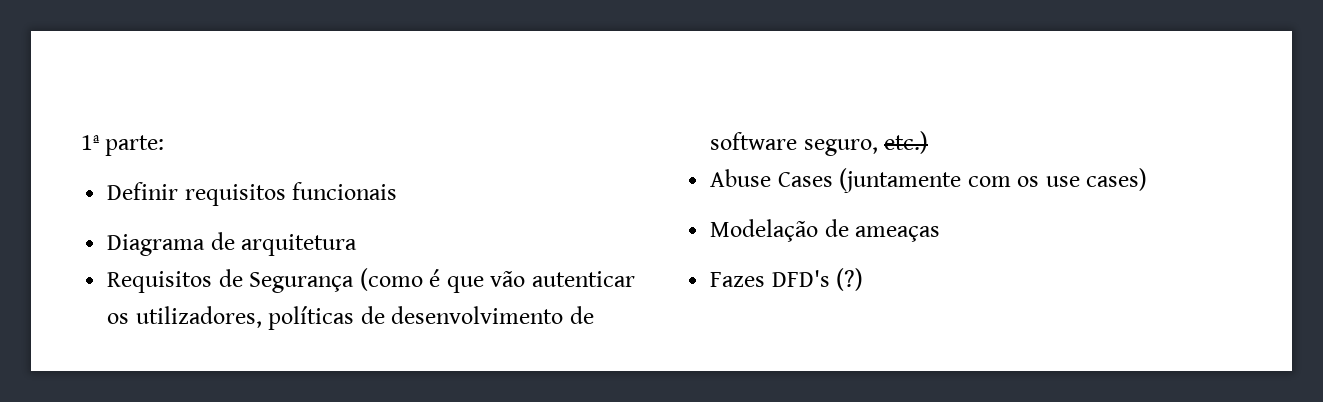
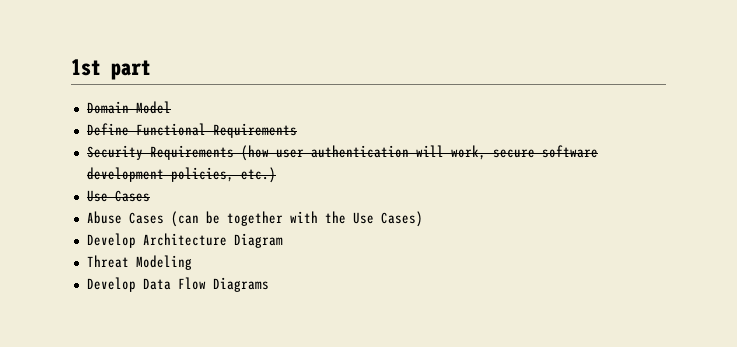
[81,135,165,156] [107,182,398,206] [107,232,358,256] [107,268,635,293] [107,306,594,330] [710,132,878,156] 1ª parte: // Definir requisitos funcionais // Diagrama de arquitetura // Requisitos de Segurança (como é que vão autenticar os utilizadores, políticas de desenvolvimento de software seguro, -> [71,59,151,80] [86,101,171,114] [86,123,297,138] [86,145,598,161] [86,167,234,182] 1st part // Domain Model // Define Functional Requirements // Security Requirements (how user authentication will work, secure software development policies,
(929, 142) none -> [86,190,150,202] // Use Cases
[839,168,1148,193] [710,219,941,242] [710,268,864,291] (juntamente com os use cases) // Modelação de ameaças // Fazes DFD's (?) -> [170,211,423,227] [86,233,283,248] [86,255,192,270] [86,277,269,292] (can be together with the Use Cases) // Develop Architecture Diagram // Threat Modeling // Develop Data Flow Diagrams

